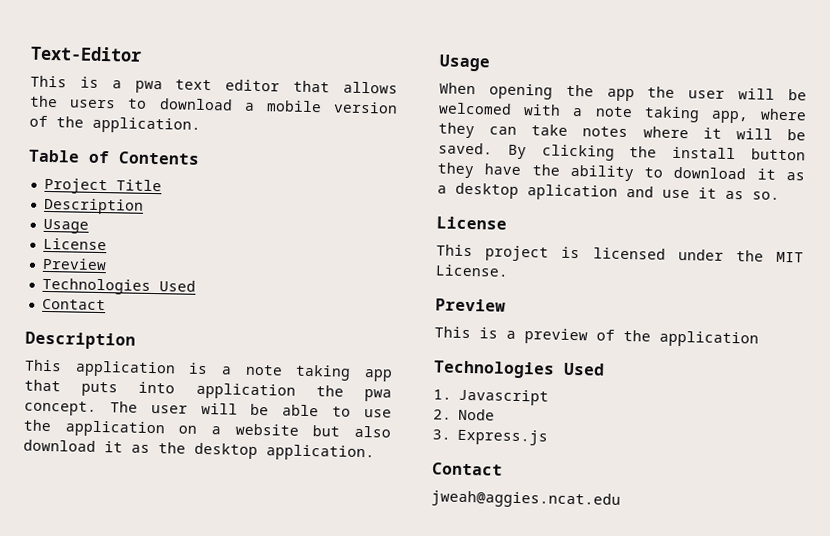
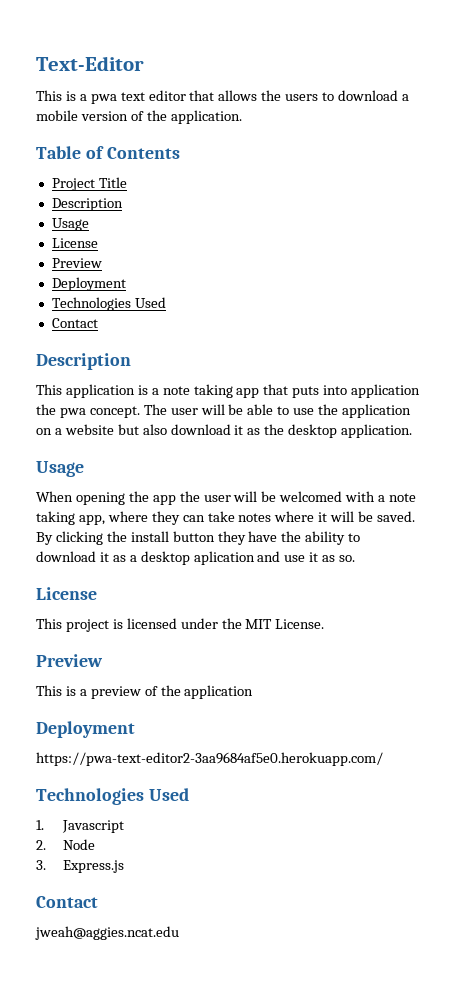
(107, 264) none -> [51,277,126,291] // Deployment
(759, 339) none -> [36,721,135,738] [36,752,383,766] // Deployment // https://pwa-text-editor2-3aa9684af5e0.herokuapp.com/

